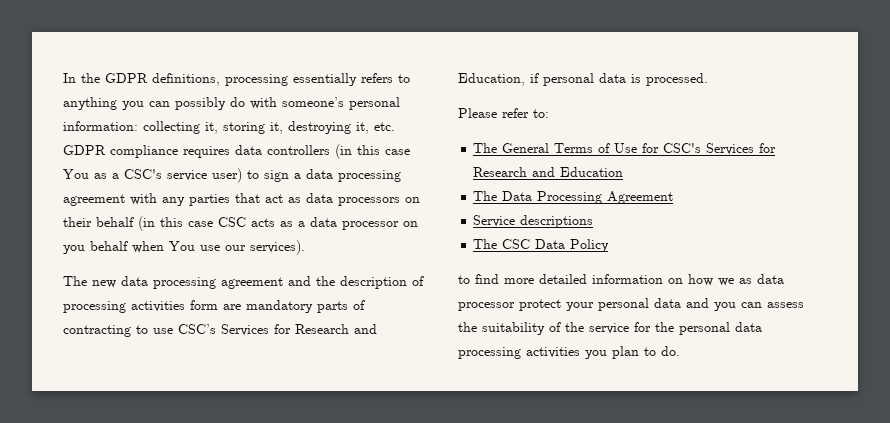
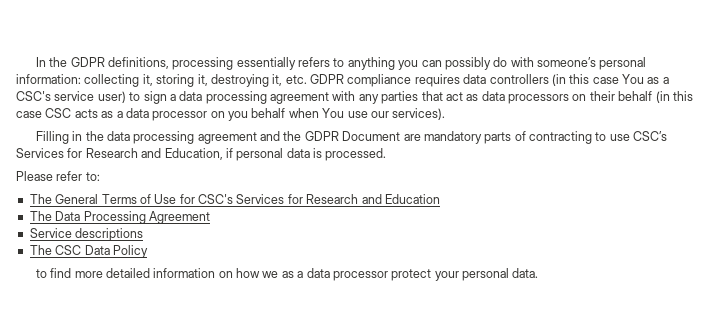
[63,276,116,288] The new -> [35,131,104,144] Filling in the
[340,276,424,289] [63,300,218,313] description of processing activities form -> [304,131,401,141] GDPR Document
(752, 281) none -> [297,271,304,278] a
[654,298,804,311] [458,322,762,335] [458,346,680,359] data and you can assess the suitability of the service for the personal data processing activities you plan to do. -> [512,268,539,278] data.

